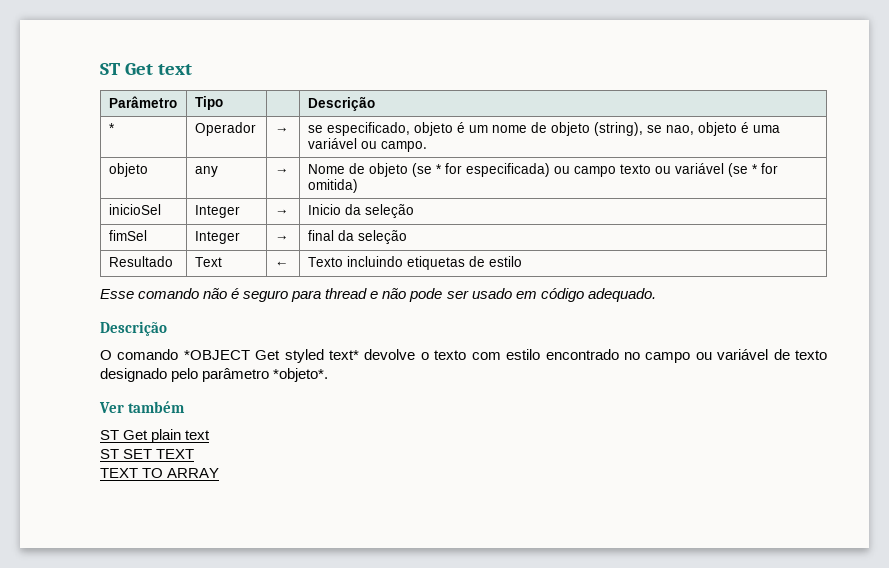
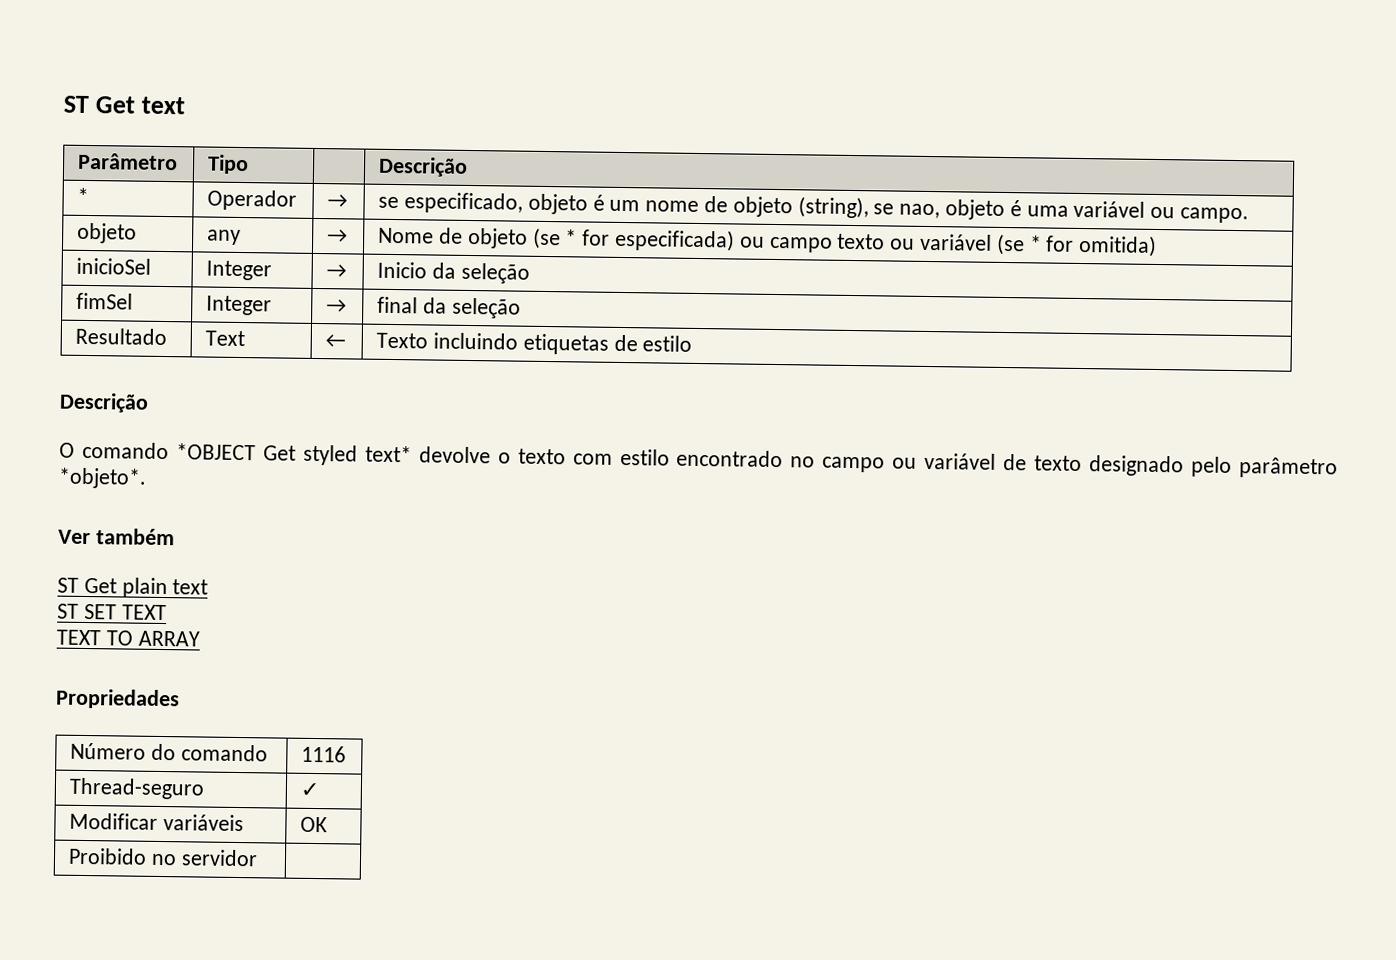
[100,288,656,302] // Esse comando não é seguro para thread e não pode ser usado em código adequado. -> (693, 343) none
(220, 473) none -> [55,688,180,710] [70,742,268,762] [301,745,347,763] [69,777,206,800] [300,782,321,798] [69,812,244,832] [300,816,329,833] [68,847,258,867] // Propriedades // Número do comando | 1116 // Thread-seguro | ✓ // Modificar variáveis | OK // Proibido no servidor |

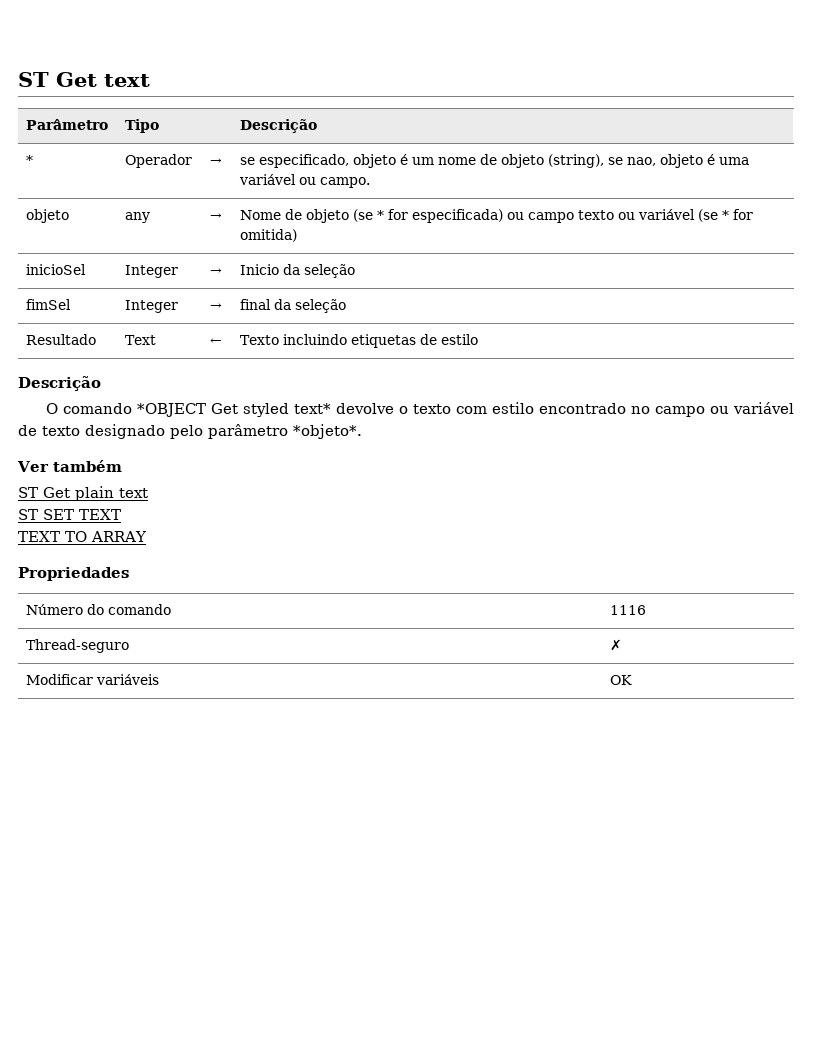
[300,782,321,798] ✓ -> [610,639,623,651] ✗
[68,847,258,867] // Proibido no servidor | -> (633, 680) none

